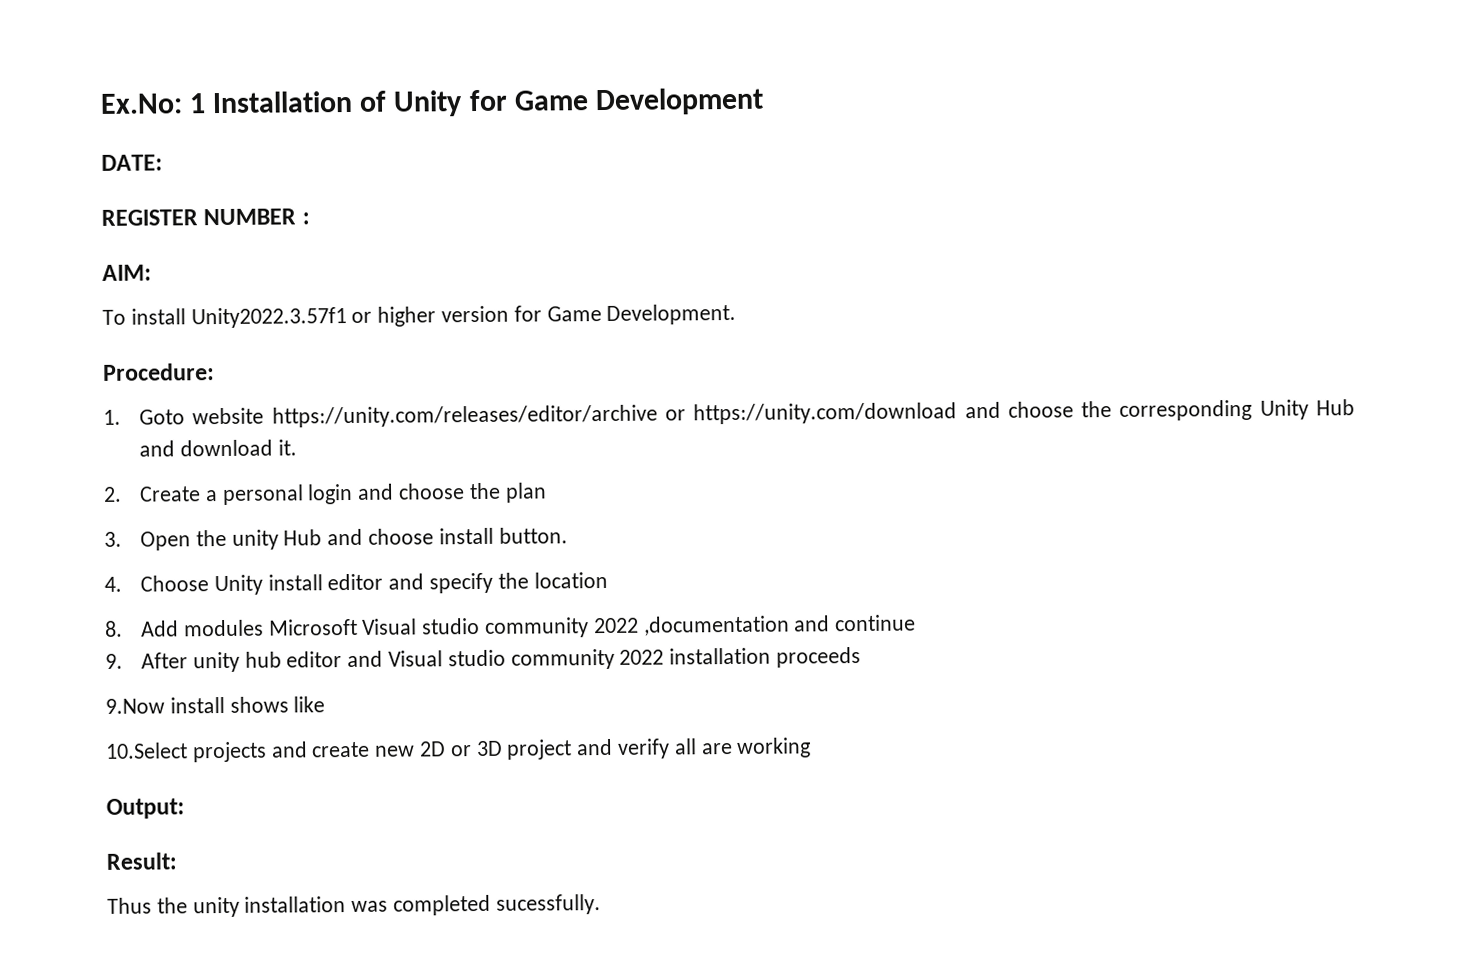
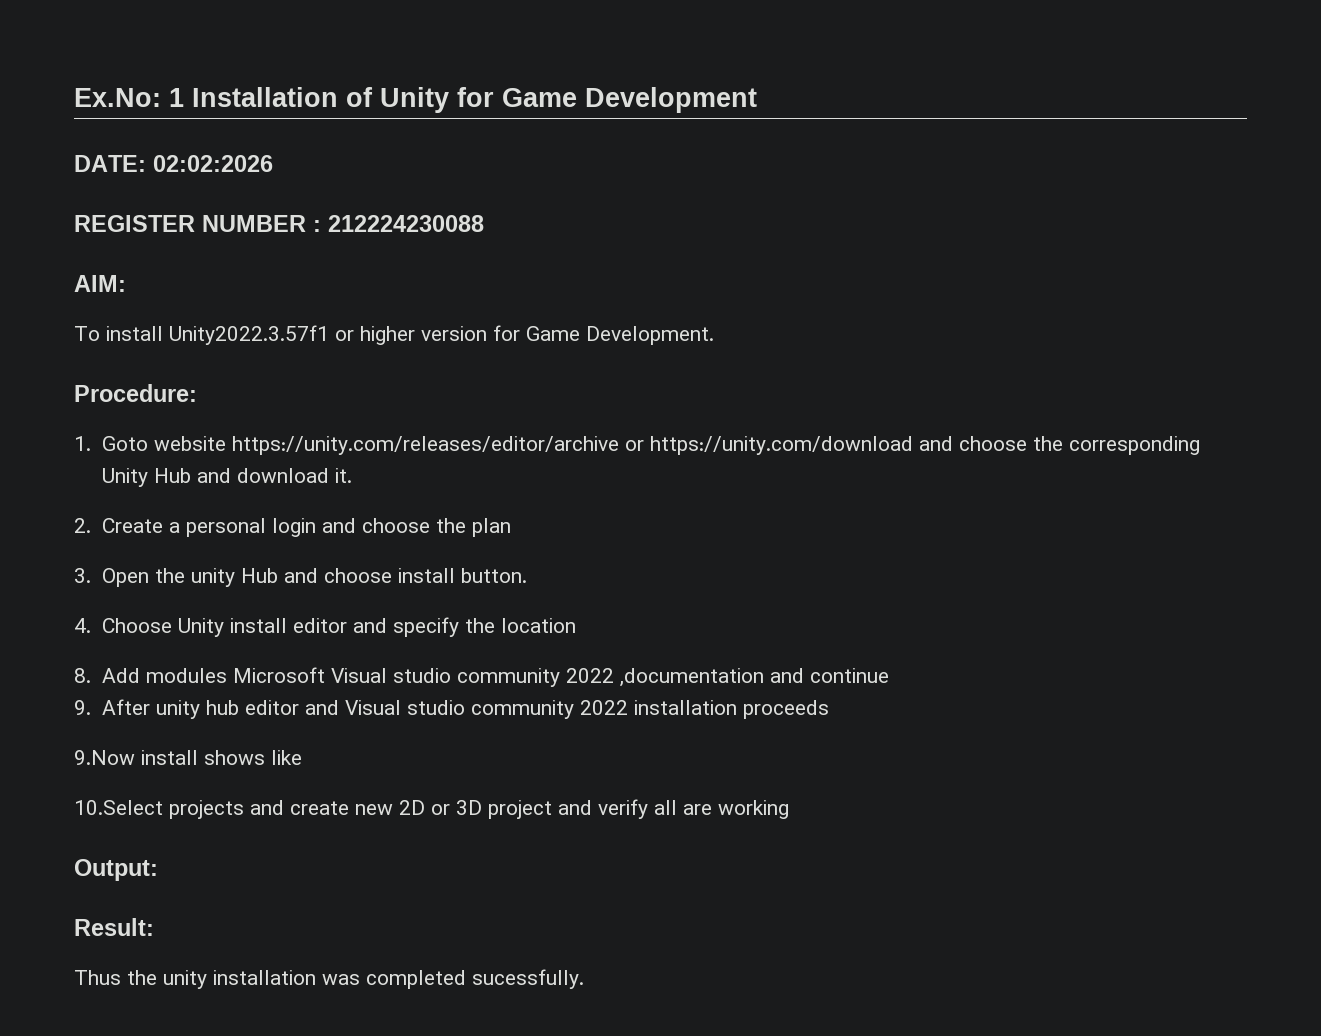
(163, 162) none -> [153,155,273,172] 02:02:2026
(310, 218) none -> [328,215,484,232] 212224230088

